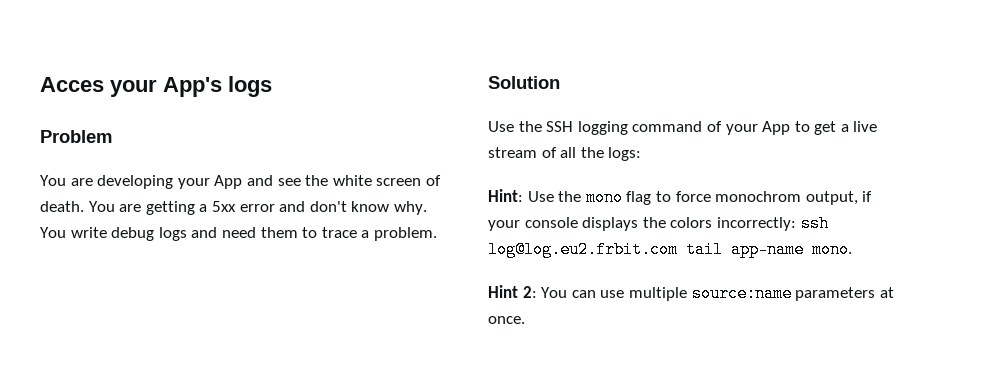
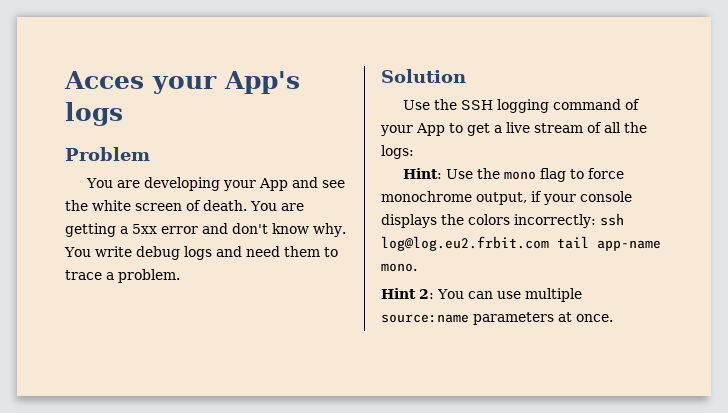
[715,191,802,202] monochrom -> [381,191,472,202] monochrome

